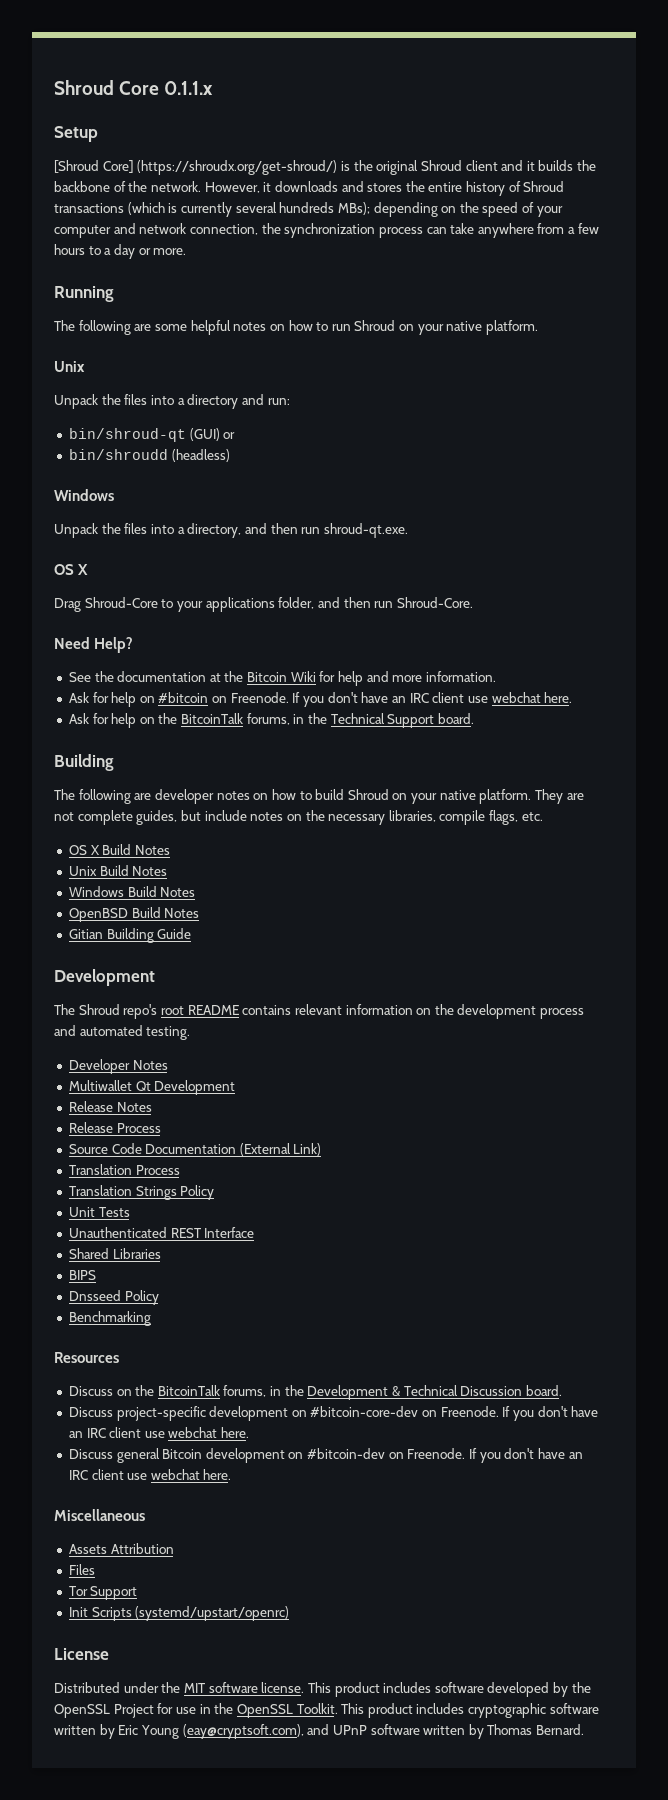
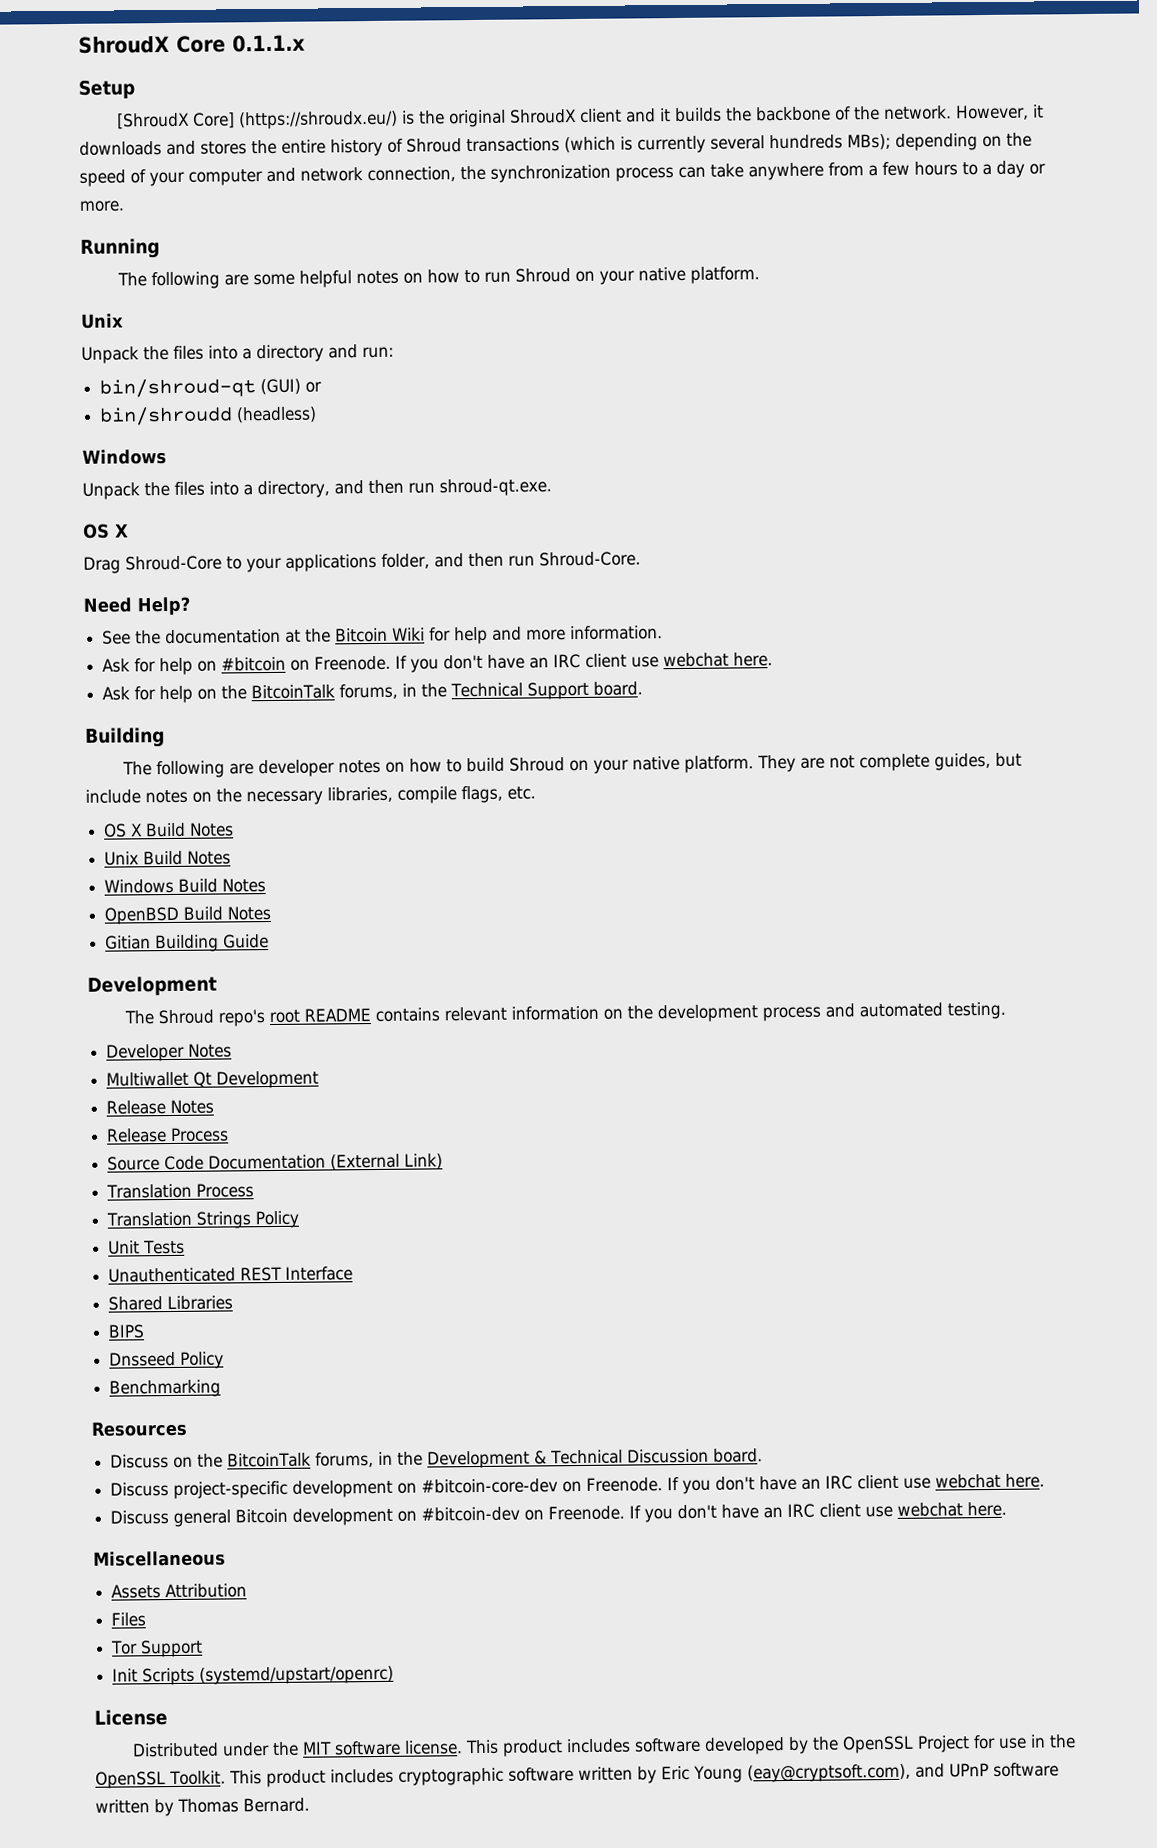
[54,80,114,95] Shroud -> [78,35,170,54] ShroudX
[54,160,338,175] [Shroud Core] (https://shroudx.org/get-shroud/) -> [116,110,398,130] [ShroudX Core] (https://shroudx.eu/)
[420,160,462,171] Shroud -> [509,108,576,124] ShroudX

